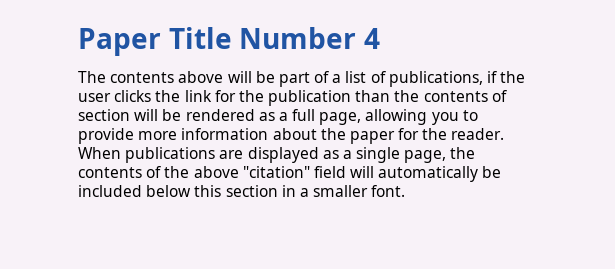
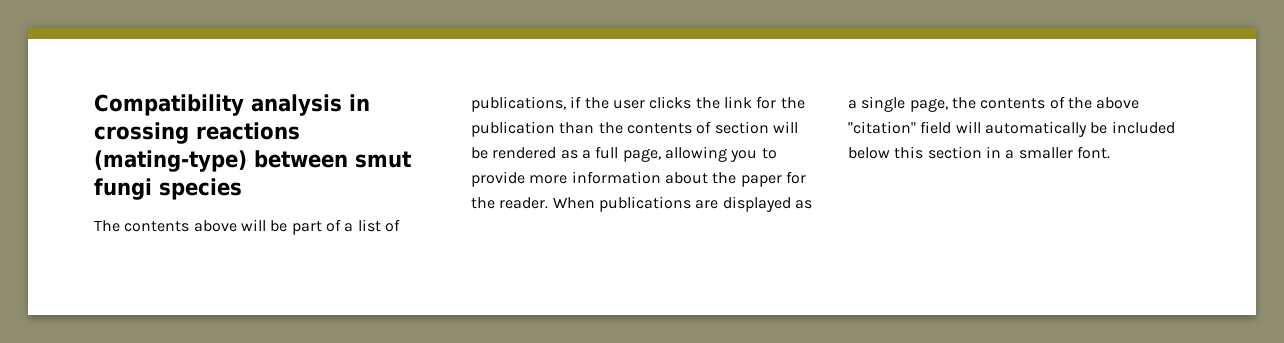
[78,27,380,56] Paper Title Number 4 -> [94,94,370,116] [94,122,300,144] [94,150,412,172] [94,178,242,200] Compatibility analysis in crossing reactions (mating-type) between smut fungi species

